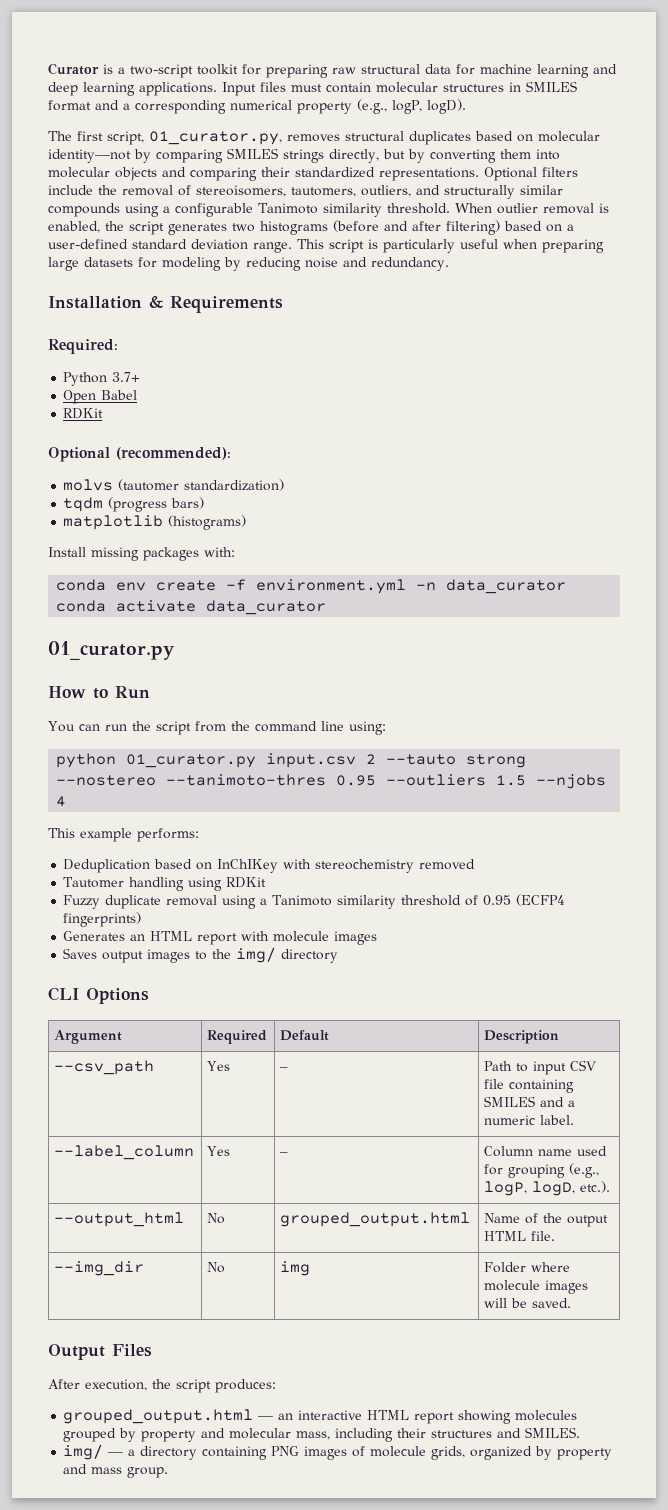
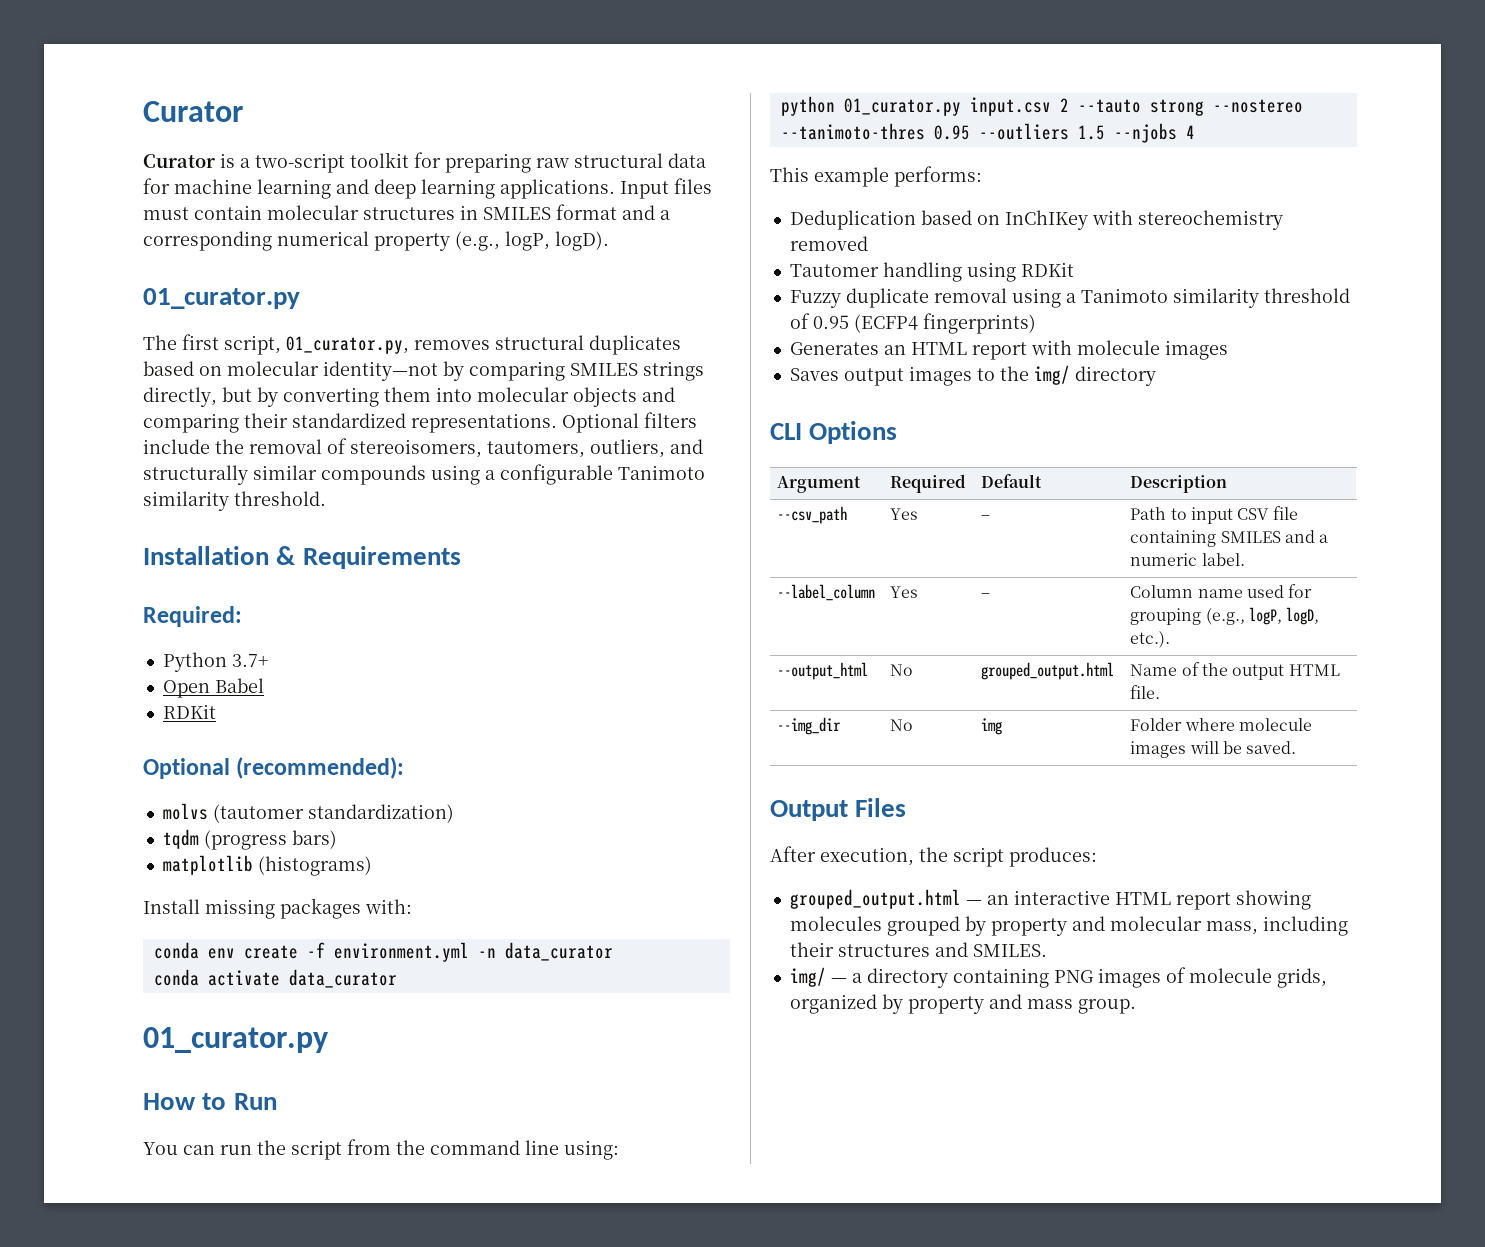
[48,63,99,75] Curator -> [143,101,243,122] [143,154,215,168] Curator // Curator
(466, 106) none -> [143,288,300,309] // 01_curator.py
[454,203,609,214] [48,220,574,235] [48,239,604,253] [48,257,449,271] When outlier removal is enabled, the script generates two histograms (before and after filtering) based on a user-defined standard deviation range. This script is particularly useful when preparing large datasets for modeling by reducing noise and redundancy. -> (326, 498) none

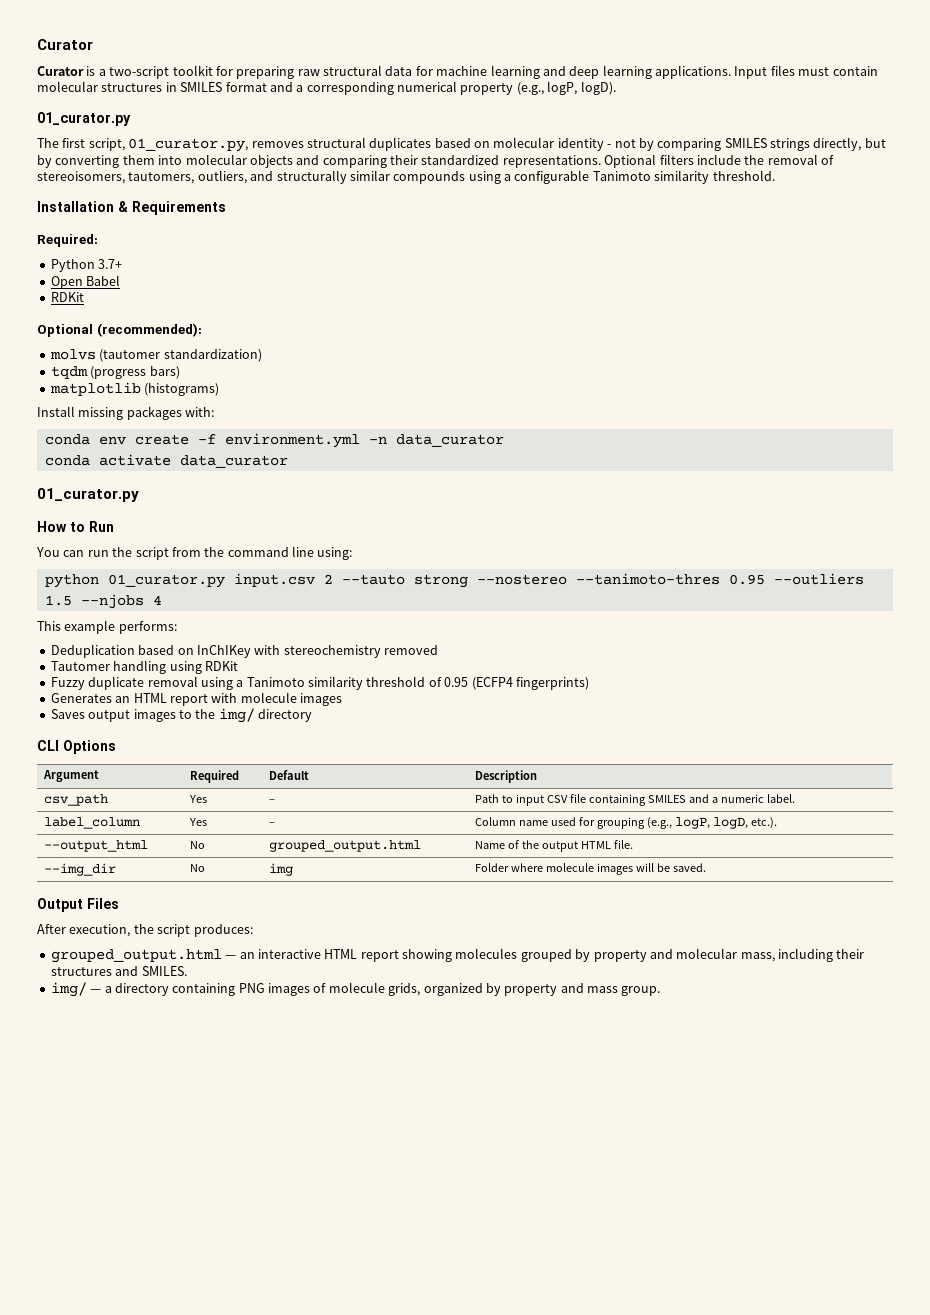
[323,361,438,381] identity—not -> [557,138,636,151] identity - not
[777,506,848,524] --csv_path -> [44,794,109,806] csv_path
[777,584,876,601] --label_column -> [44,817,141,829] label_column

